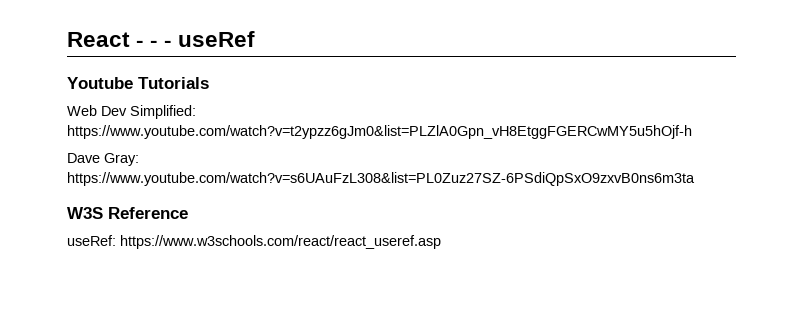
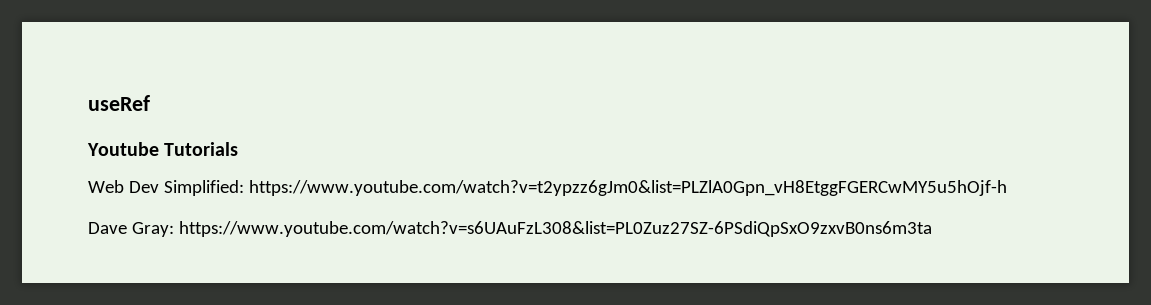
[67,32,173,47] React - - - -> (88, 103) none
[67,207,188,219] [67,235,441,249] // W3S Reference // useRef: https://www.w3schools.com/react/react_useref.asp -> (932, 229) none

